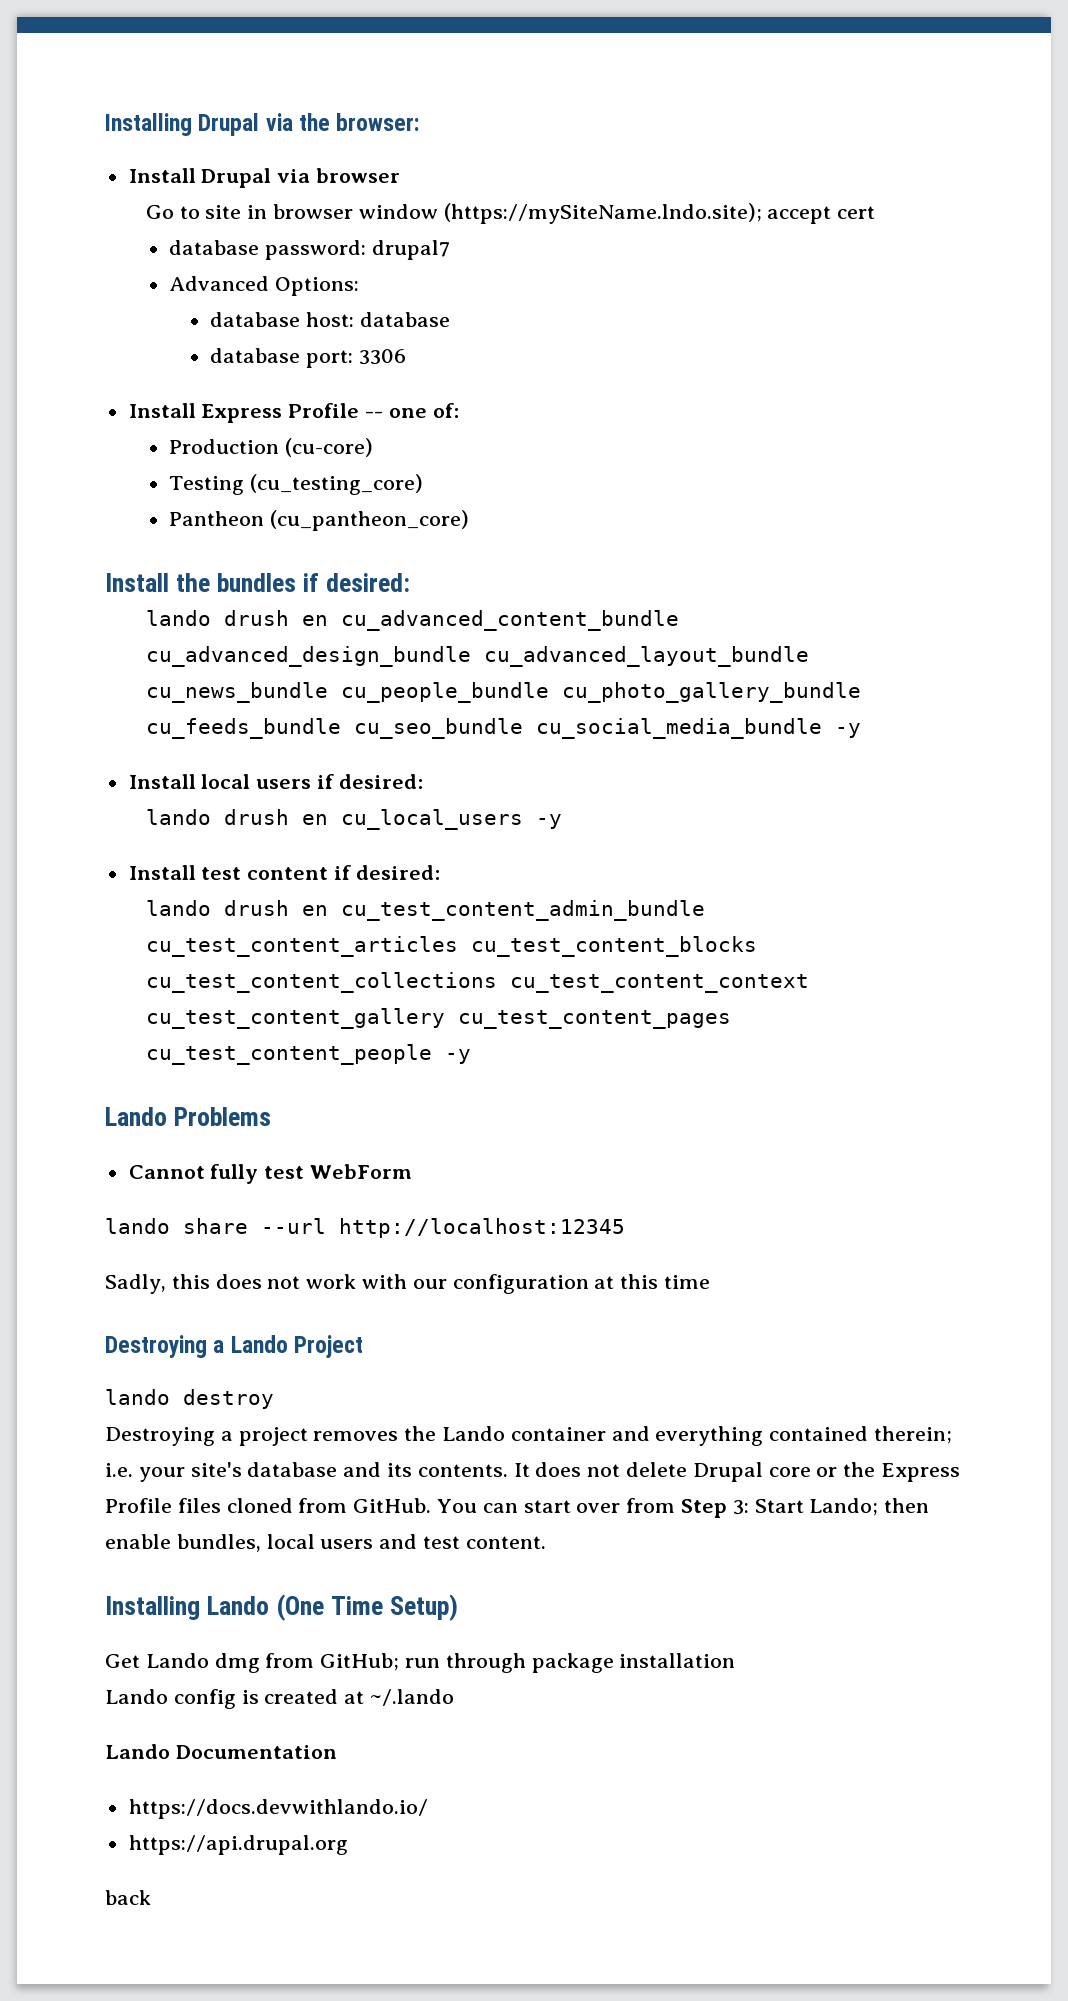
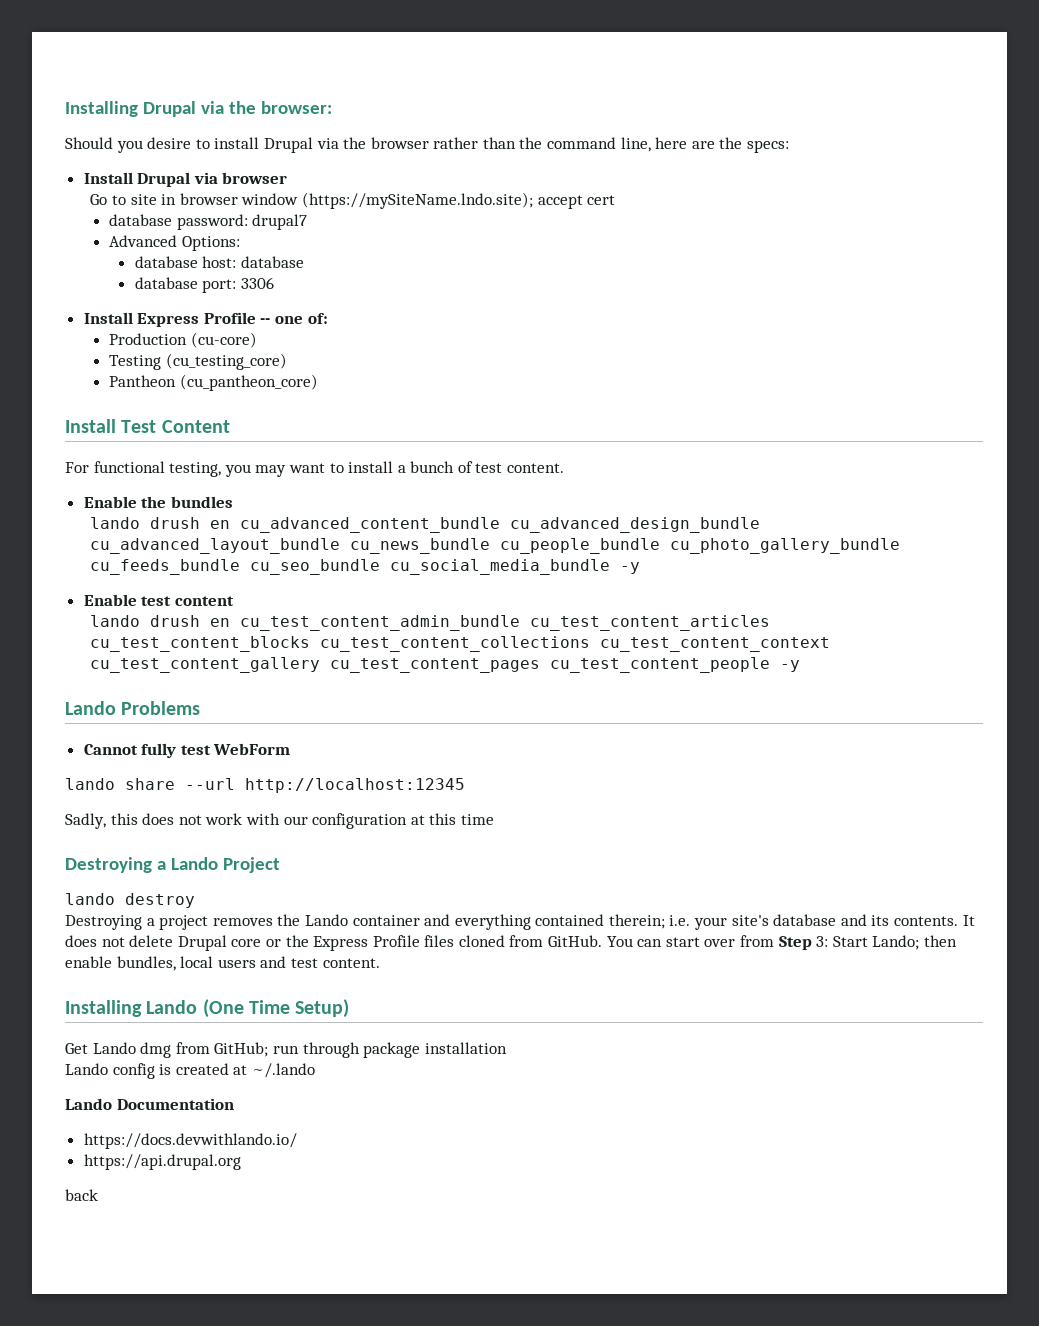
(420, 122) none -> [65,137,790,153] // Should you desire to install Drupal via the browser rather than the command line, here are the specs:
(169, 582) none -> [121,420,230,433] [65,461,565,477] [83,496,137,508] Test Content // For functional testing, you may want to install a bunch of test content. // Enable
[303,573,411,592] if desired: -> (233, 502) none
[128,774,423,789] [145,809,562,830] [128,865,196,880] Install local users if desired: // lando drush en cu_local_users -y // Install -> [83,594,137,606] Enable
[334,865,440,880] if desired: -> (234, 601) none

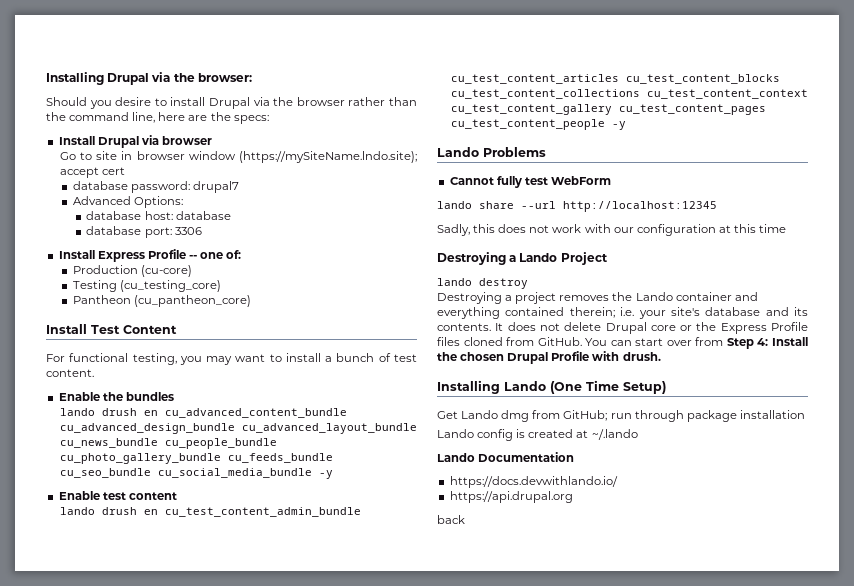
[816,935,957,950] [65,956,380,971] 3: Start Lando; then enable bundles, local users and test content. -> [757,337,808,346] [437,351,661,364] 4: Install the chosen Drupal Profile with drush.

